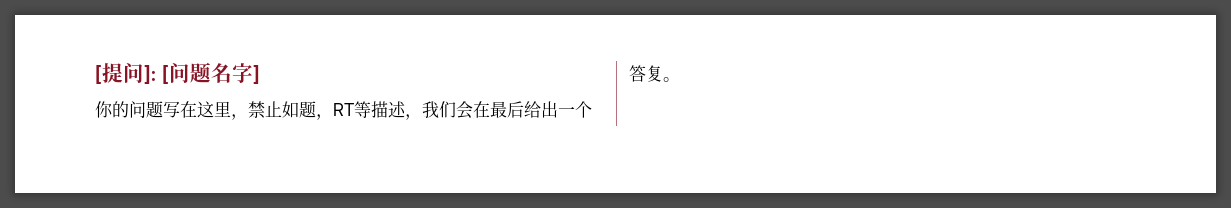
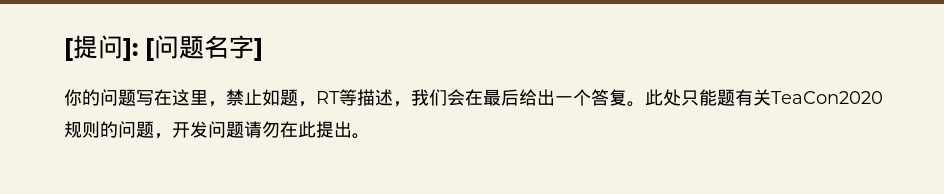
(680, 79) none -> [645,89,883,106] [64,121,370,139] 此处只能题有关TeaCon2020规则的问题，开发问题请勿在此提出。

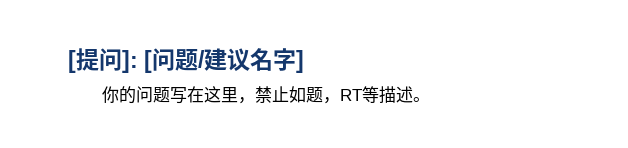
(204, 47) none -> [198,48,251,72] /建议
[393,89,883,107] [64,121,352,139] ，我们会在最后给出一个答复。此处只能题有关TeaCon2020规则的问题，开发问题请勿在此提出 -> (414, 94) none

